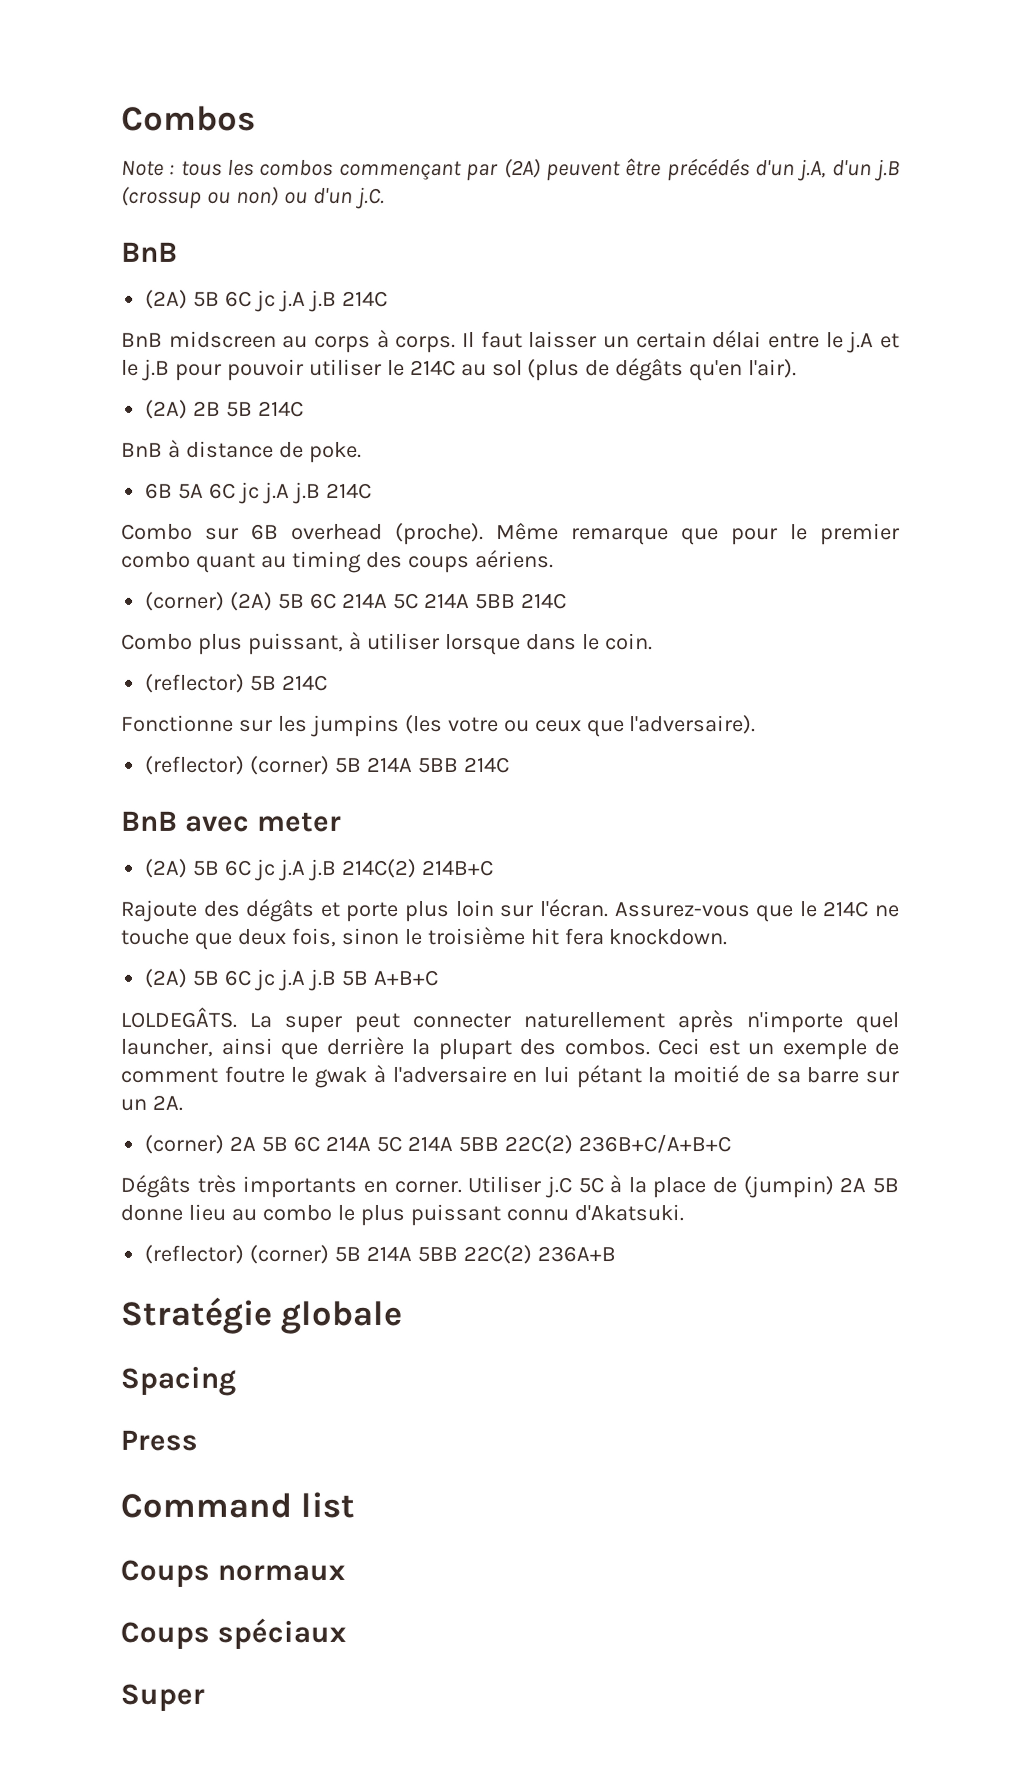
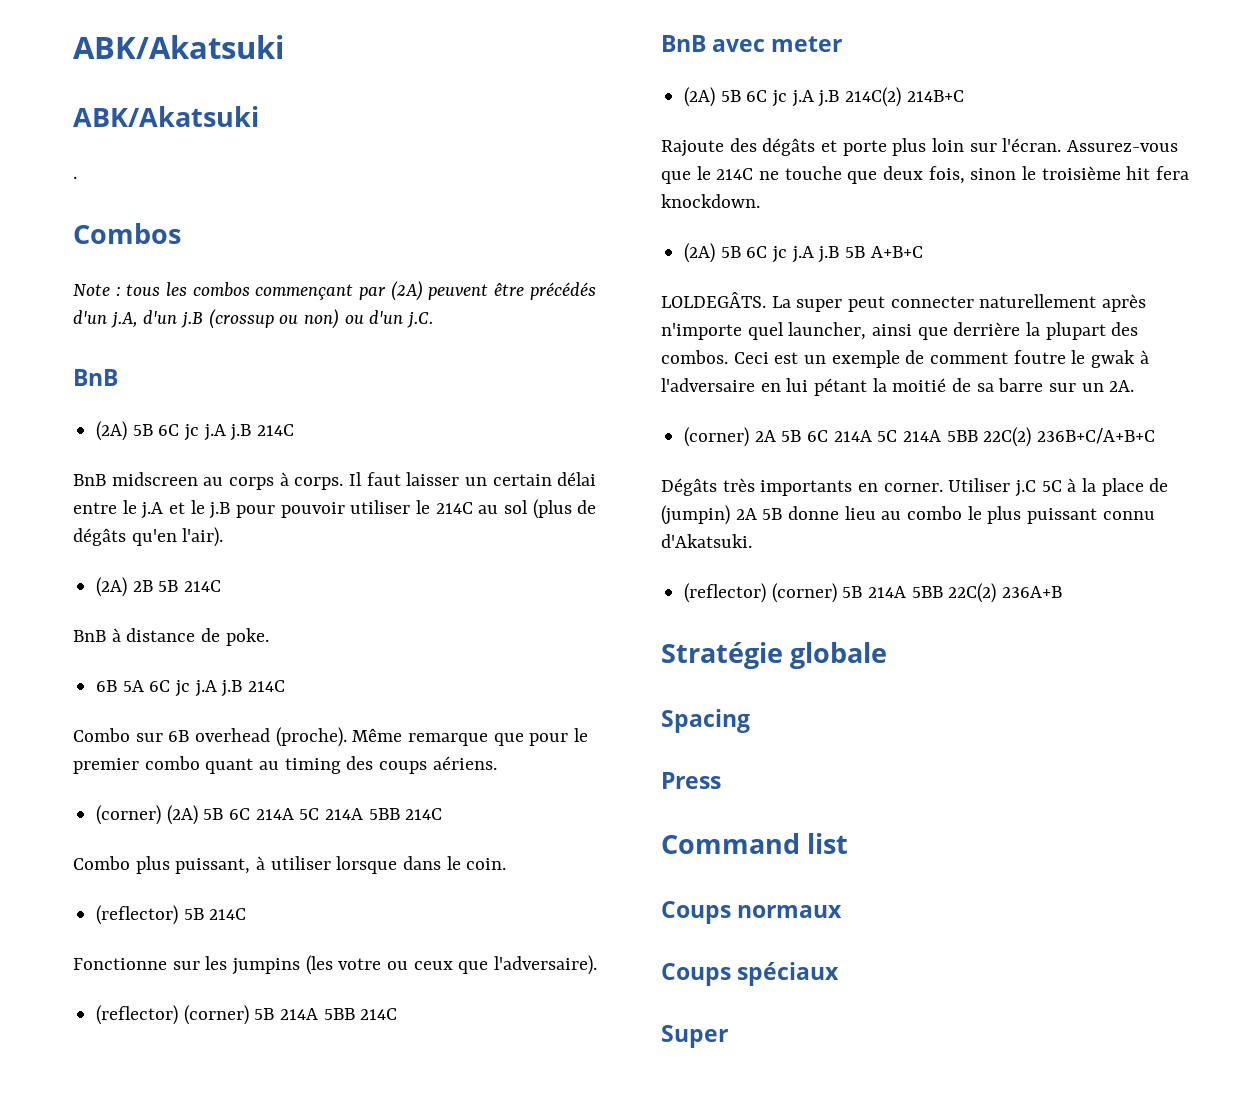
(121, 118) none -> [73,35,284,59] [73,106,259,127] [73,176,77,179] ABK/Akatsuki // ABK/Akatsuki // . //

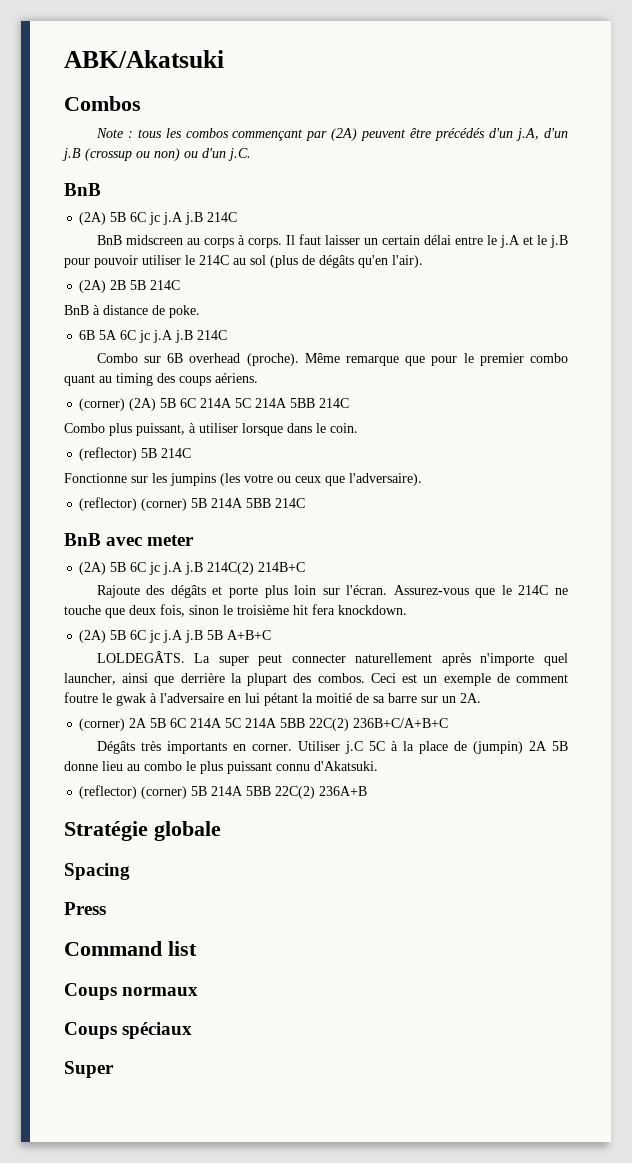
[73,35,284,59] [73,106,259,127] [73,176,77,179] ABK/Akatsuki // ABK/Akatsuki // . -> [64,50,224,68] ABK/Akatsuki

